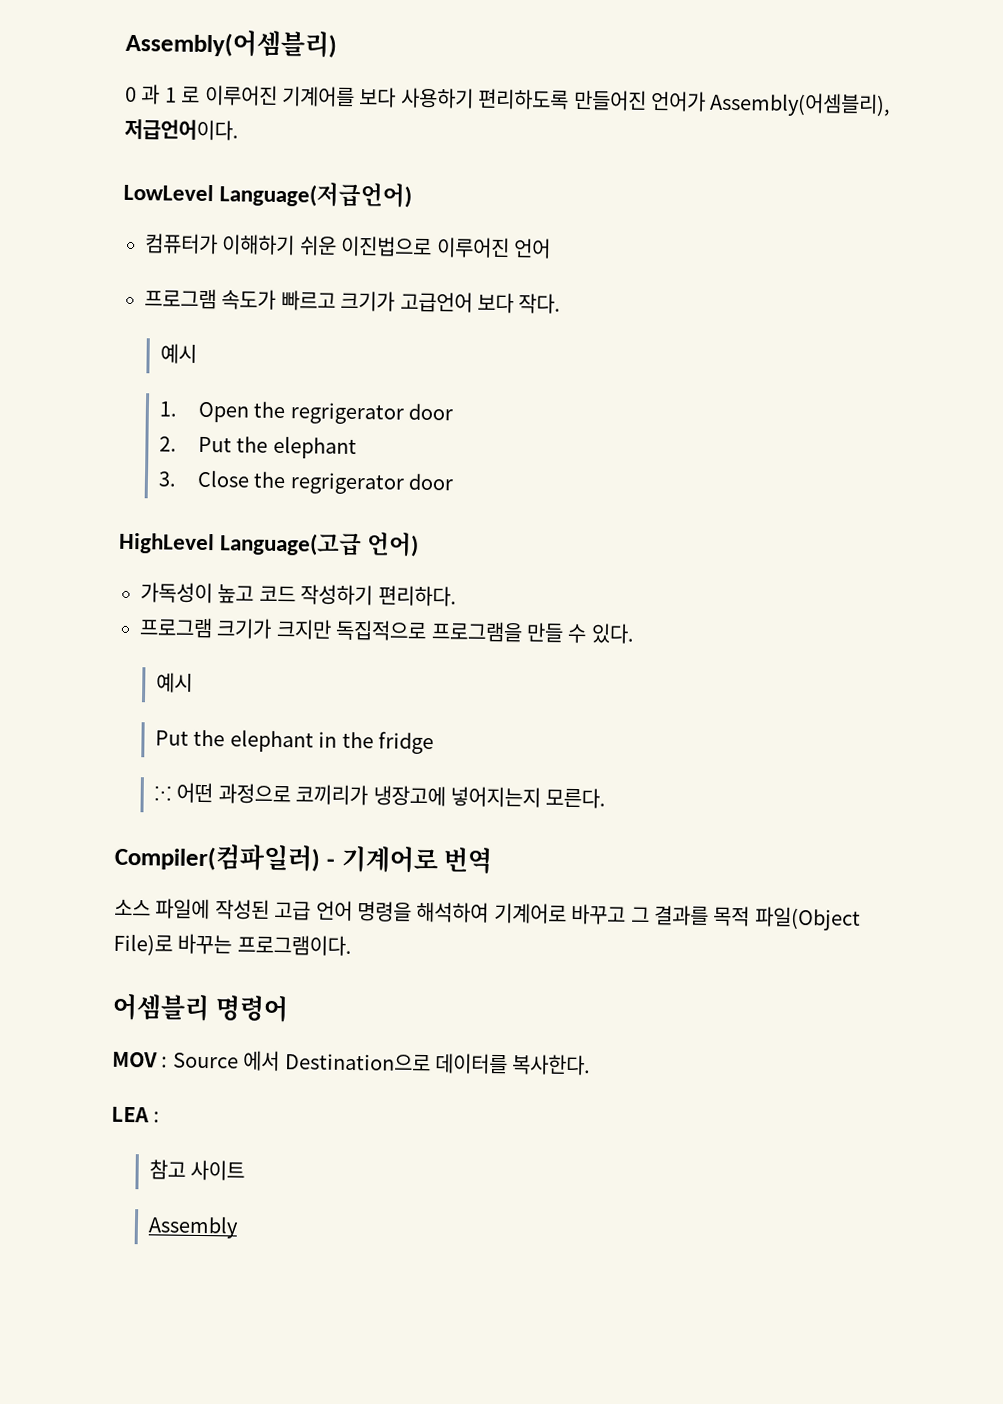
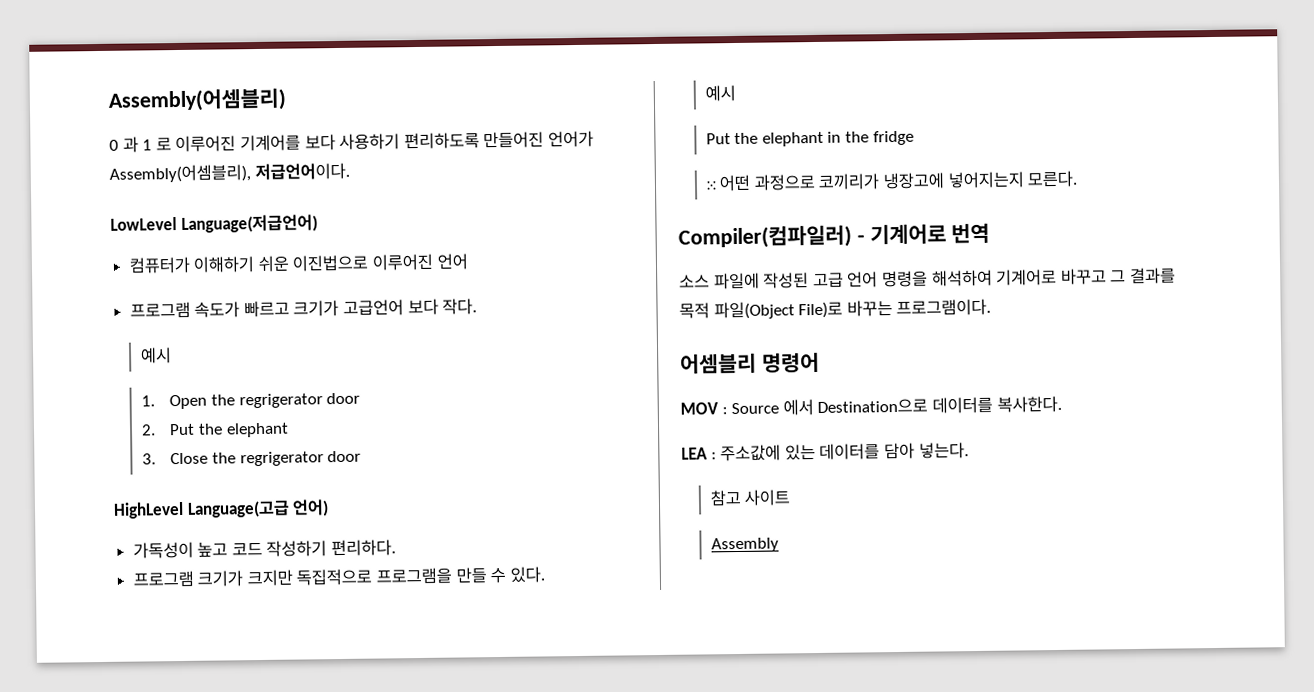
(161, 1117) none -> [720,442,969,462] 주소값에 있는 데이터를 담아 넣는다.

